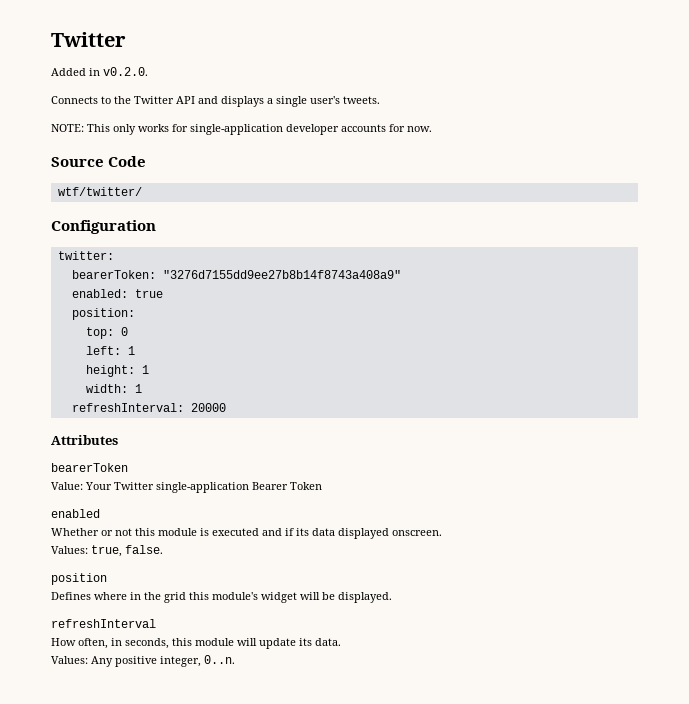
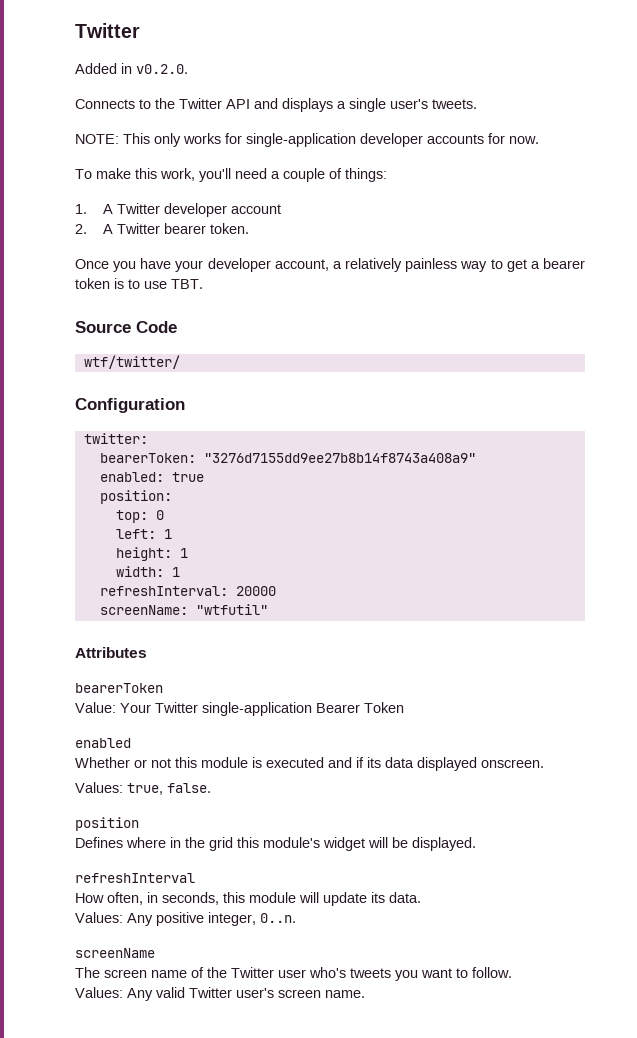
(432, 129) none -> [75,168,387,182] [75,203,282,217] [75,223,250,234] [75,258,585,272] [75,278,203,289] // To make this work, you'll need a couple of things: // 1. A Twitter developer account // 2. A Twitter bearer token. // Once you have your developer account, a relatively painless way to get a bearer token is to use TBT.
(226, 407) none -> [99,604,268,615] // screenName: "wtfutil"
(235, 659) none -> [75,948,155,958] [75,967,512,981] [75,987,365,1001] // screenName // The screen name of the Twitter user who's tweets you want to follow. // Values: Any valid Twitter user's screen name.

